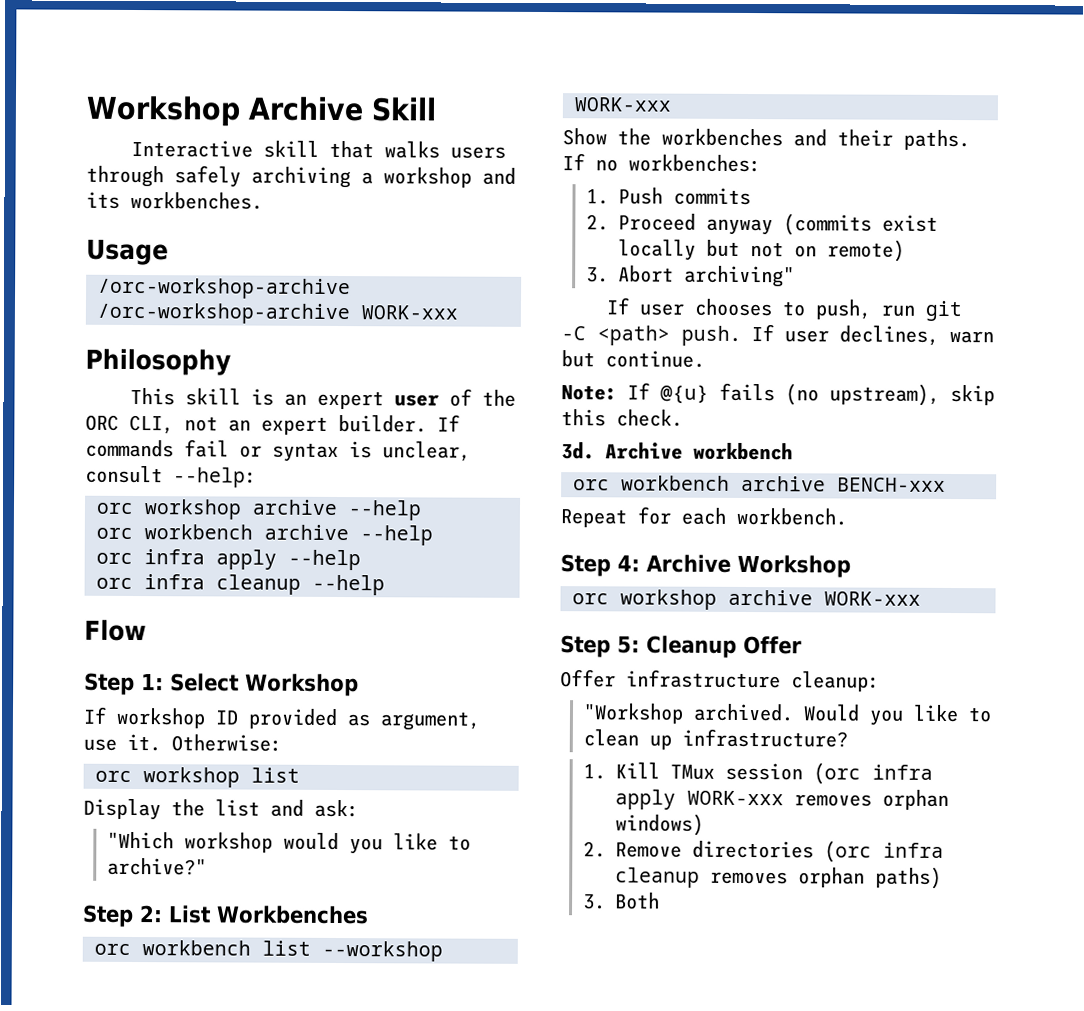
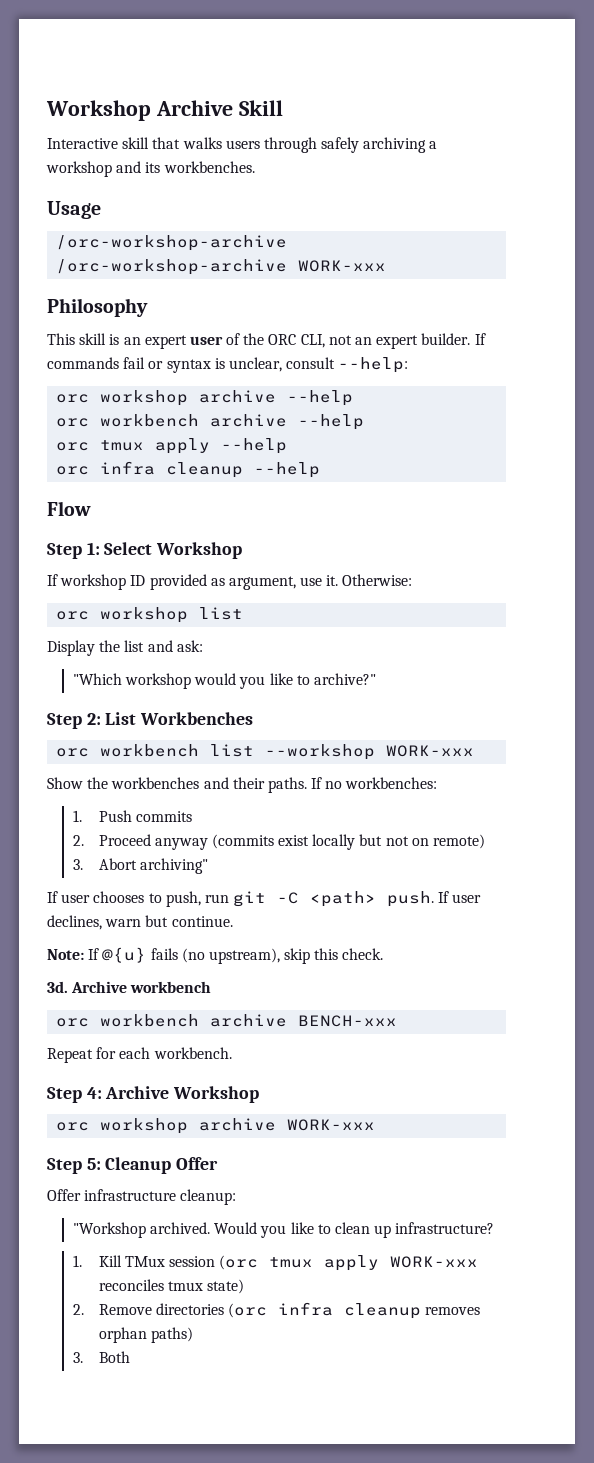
[144,549,205,565] infra -> [100,440,145,451] tmux
[871,764,933,780] infra -> [269,1257,314,1268] tmux
[793,789,949,810] [614,813,704,836] removes orphan windows) -> [98,1279,244,1294] reconciles tmux state)

